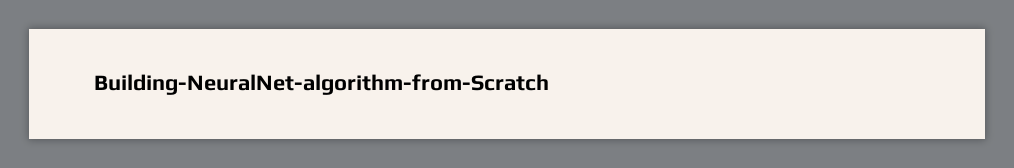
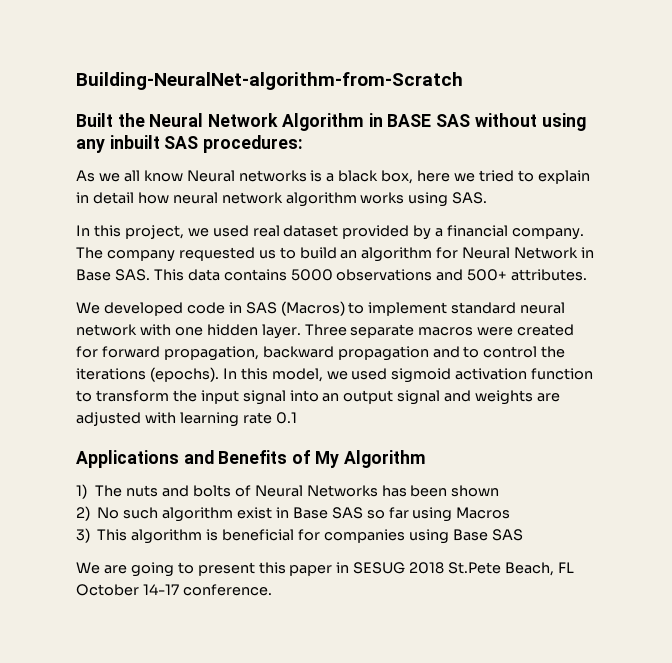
(549, 84) none -> [76,113,586,131] [76,135,304,153] [76,170,590,184] [76,192,488,207] [76,225,585,240] [76,247,595,262] [76,269,588,281] [76,301,566,316] [76,324,575,339] [76,346,566,361] [76,367,594,383] [76,390,561,405] [76,412,297,427] [76,450,426,468] [76,484,500,499] [76,506,511,522] [76,528,523,544] [76,562,574,577] [76,584,272,596] // Built the Neural Network Algorithm in BASE SAS without using any inbuilt SAS procedures: // As we all know Neural networks is a black box, here we tried to explain in detail how neural network algorithm works using SAS. // In this project, we used real dataset provided by a financial company. The company requested us to build an algorithm for Neural Network in Base SAS. This data contains 5000 observations and 500+ attributes. // We developed code in SAS (Macros) to implement standard neural network with one hidden layer. Three separate macros were created for forward propagation, backward propagation and to control the iterations (epochs). In this model, we used sigmoid activation function to transform the input signal into an output signal and weights are adjusted with learning rate 0.1 // Applications and Benefits of My Algorithm // 1) The nuts and bolts of Neural Networks has been shown // 2) No such algorithm exist in Base SAS so far using Macros // 3) This algorithm is beneficial for companies using Base SAS // We are going to present this paper in SESUG 2018 St.Pete Beach, FL October 14-17 conference.

